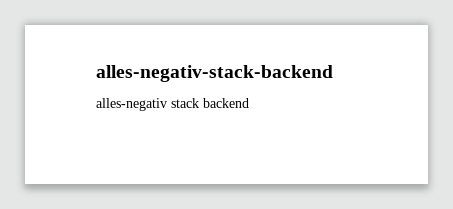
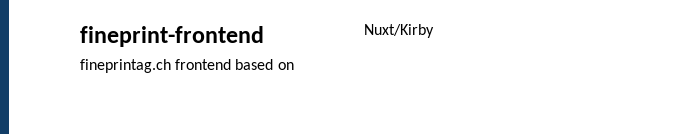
[96,65,333,82] [96,98,249,111] alles-negativ-stack-backend // alles-negativ stack backend -> [80,26,264,47] [80,59,294,73] [364,24,434,38] fineprint-frontend // fineprintag.ch frontend based on Nuxt/Kirby

